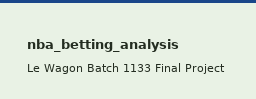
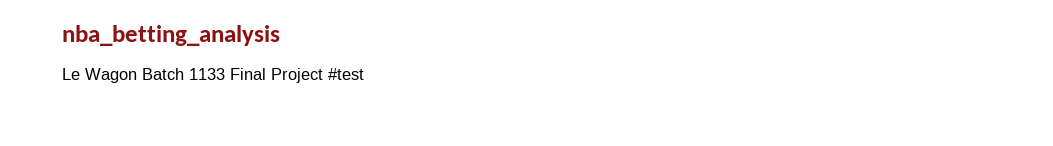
(225, 69) none -> [328,68,364,80] #test

